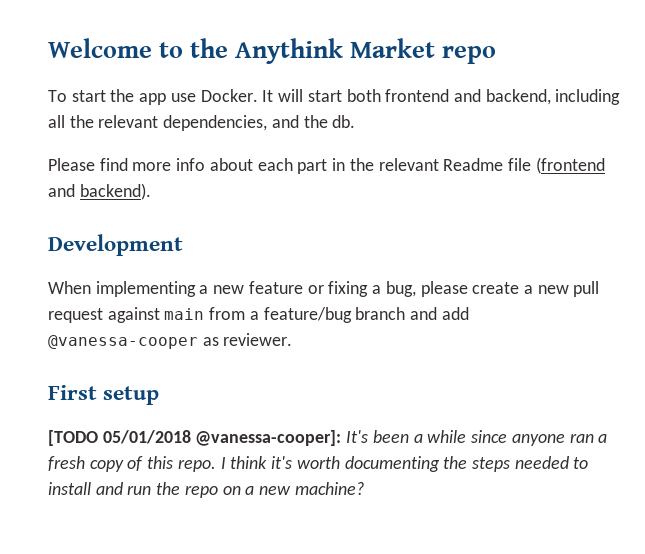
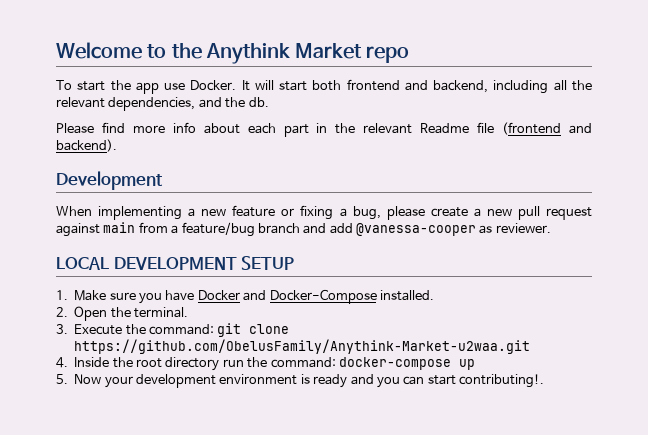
[48,385,160,405] [48,430,608,446] [48,456,589,472] [48,482,364,498] First setup // [TODO 05/01/2018 @vanessa-cooper]: It's been a while since anyone ran a fresh copy of this repo. I think it's worth documenting the steps needed to install and run the repo on a new machine? -> [56,256,295,270] [56,289,434,304] [56,306,188,321] [56,323,290,337] [74,339,531,354] [56,357,475,371] [56,374,544,388] LOCAL DEVELOPMENT SETUP // 1. Make sure you have Docker and Docker-Compose installed. // 2. Open the terminal. // 3. Execute the command: git clone https://github.com/ObelusFamily/Anythink-Market-u2waa.git // 4. Inside the root directory run the command: docker-compose up // 5. Now your development environment is ready and you can start contributing!.

